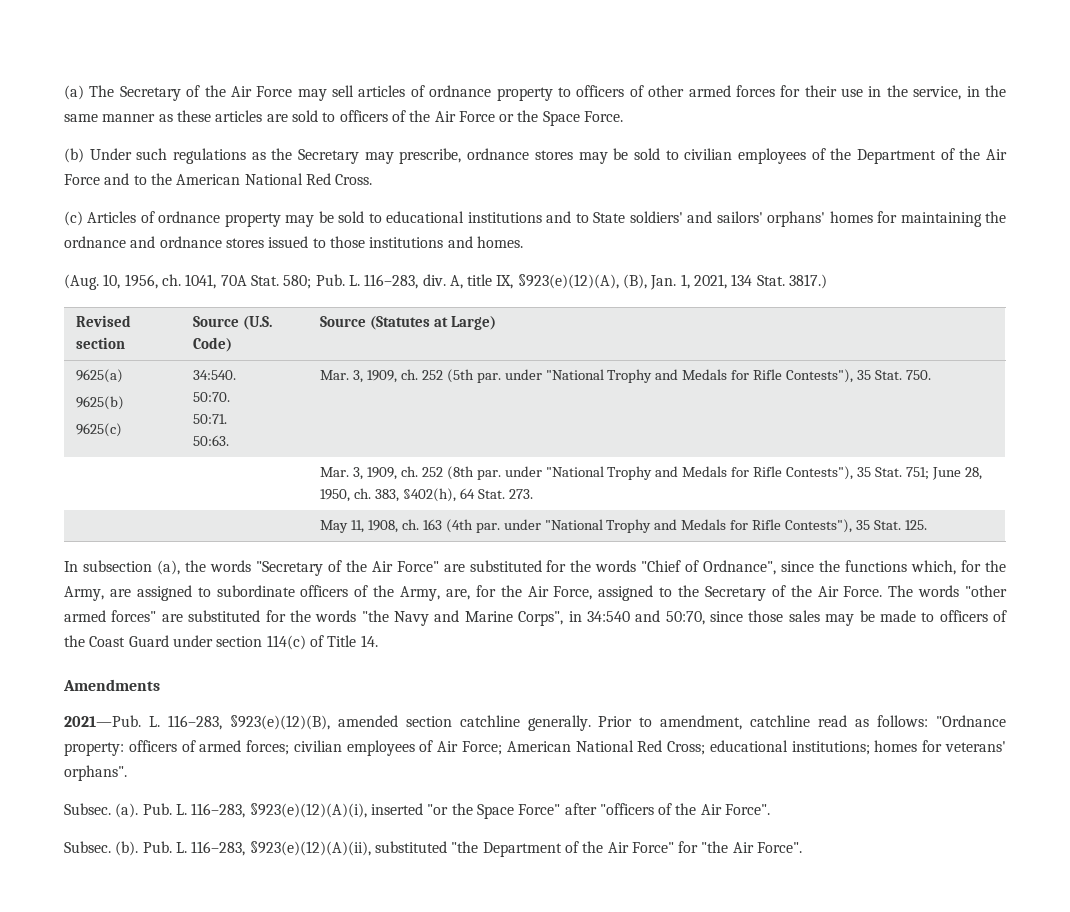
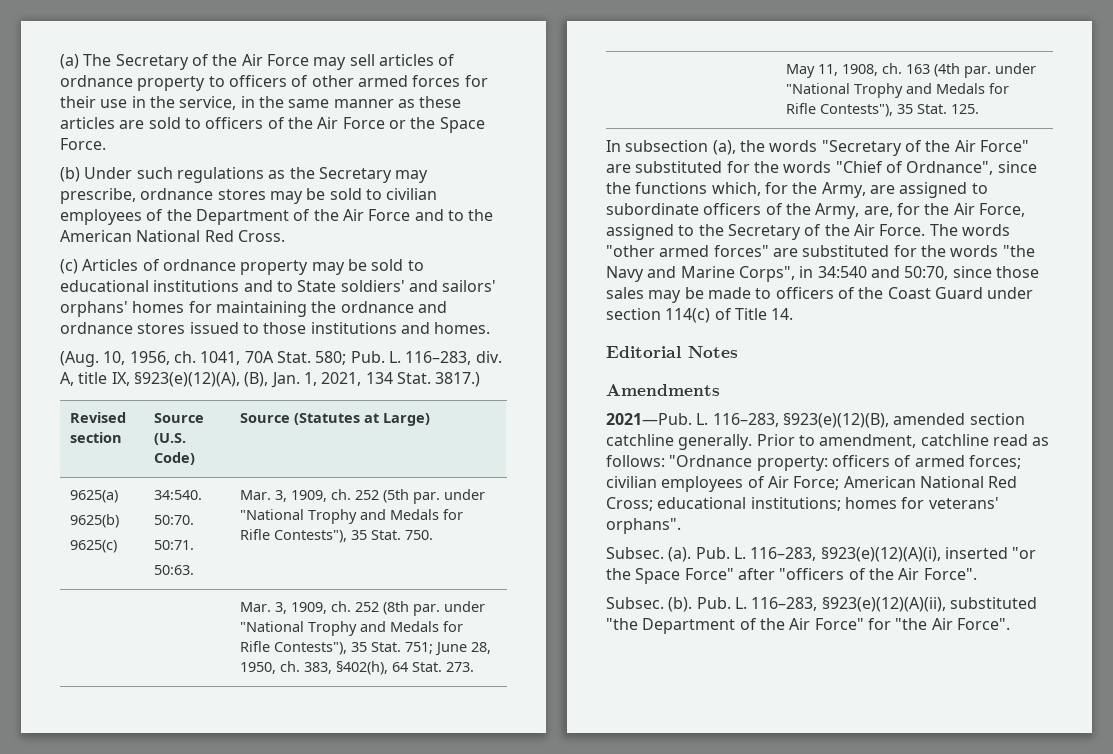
(378, 641) none -> [606,346,738,358] // Editorial Notes

